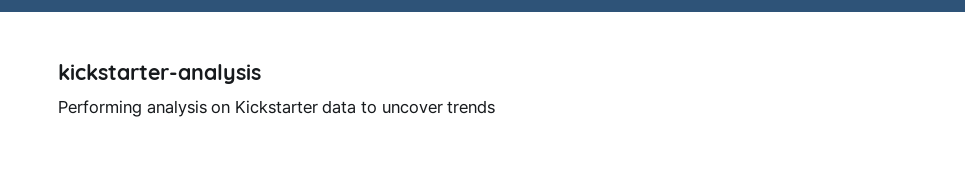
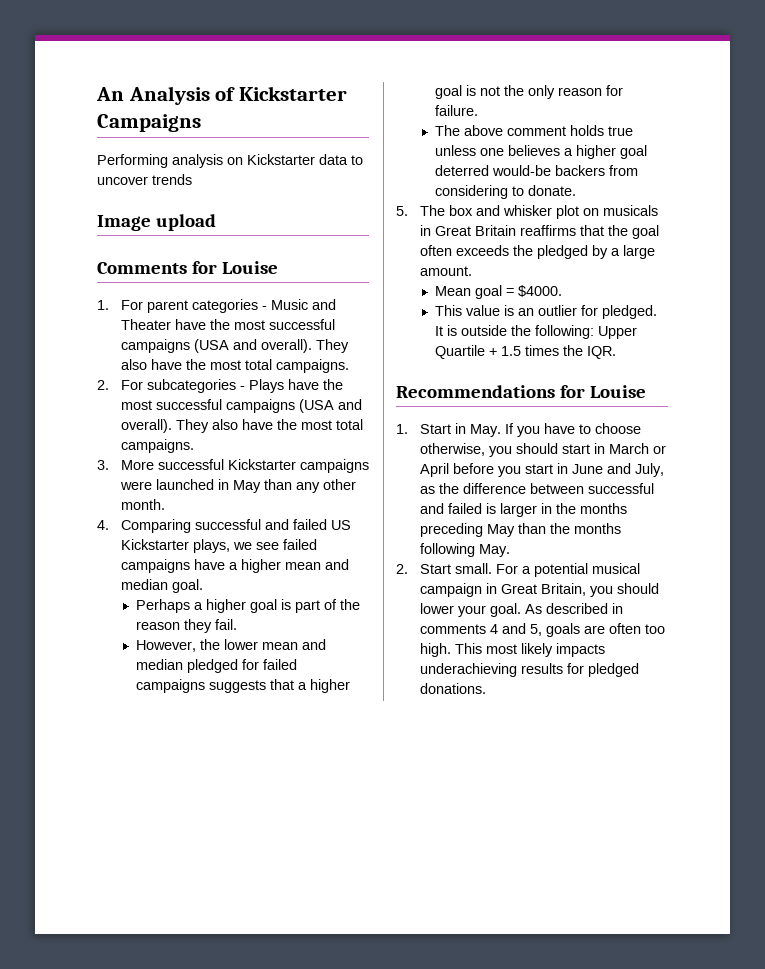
[58,64,261,84] kickstarter-analysis -> [96,86,347,105] [97,114,201,132] An Analysis of Kickstarter Campaigns
(496, 107) none -> [97,214,216,231] [97,261,278,274] [97,299,336,313] [120,319,335,330] [120,339,349,353] [120,359,349,373] [97,379,343,393] [120,399,362,413] [120,419,363,433] [120,439,194,453] [97,459,369,473] [119,479,356,493] [120,499,165,510] [97,519,351,533] [120,539,317,553] [120,559,349,573] [120,579,203,593] [136,599,361,613] [136,619,238,633] [136,639,327,652] [136,659,298,673] [136,679,351,693] [435,85,624,99] [435,105,479,116] [435,125,634,136] [435,145,648,159] [435,165,639,176] [435,185,577,199] [396,205,658,219] [419,225,659,239] [419,245,655,259] [419,266,472,276] [435,285,563,299] [435,305,658,319] [435,325,638,339] [435,345,617,359] [396,385,646,398] [396,423,641,437] [419,443,666,457] [419,463,664,477] [419,483,654,494] [419,503,627,517] [419,523,621,537] [419,543,510,557] [396,563,640,577] [419,583,659,597] [419,603,623,617] [419,623,665,637] [419,643,605,657] [419,663,639,677] [419,683,486,694] // Image upload // Comments for Louise // 1. For parent categories - Music and Theater have the most successful campaigns (USA and overall). They also have the most total campaigns. // 2. For subcategories - Plays have the most successful campaigns (USA and overall). They also have the most total campaigns. // 3. More successful Kickstarter campaigns were launched in May than any other month. // 4. Comparing successful and failed US Kickstarter plays, we see failed campaigns have a higher mean and median goal. // Perhaps a higher goal is part of the reason they fail. // However, the lower mean and median pledged for failed campaigns suggests that a higher goal is not the only reason for failure. // The above comment holds true unless one believes a higher goal deterred would-be backers from considering to donate. // 5. The box and whisker plot on musicals in Great Britain reaffirms that the goal often exceeds the pledged by a large amount. // Mean goal = $4000. // This value is an outlier for pledged. It is outside the following: Upper Quartile + 1.5 times the IQR. // Recommendations for Louise // 1. Start in May. If you have to choose otherwise, you should start in March or April before you start in June and July, as the difference between successful and failed is larger in the months preceding May than the months following May. // 2. Start small. For a potential musical campaign in Great Britain, you should lower your goal. As described in comments 4 and 5, goals are often too high. This most likely impacts underachieving results for pledged donations.

